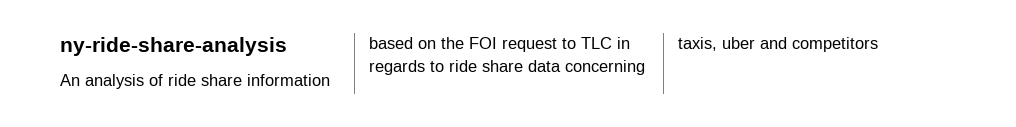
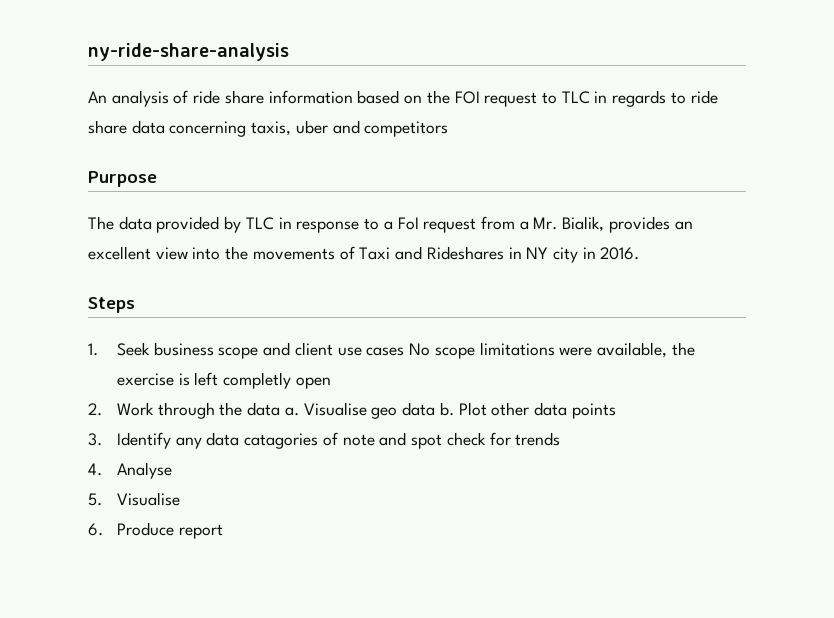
(878, 44) none -> [88,171,157,187] [88,216,693,233] [88,246,640,263] [88,297,135,313] [88,342,695,359] [117,372,331,389] [88,402,616,419] [88,432,561,449] [88,462,173,479] [88,492,181,506] [88,522,223,539] // Purpose // The data provided by TLC in response to a FoI request from a Mr. Bialik, provides an excellent view into the movements of Taxi and Rideshares in NY city in 2016. // Steps // 1. Seek business scope and client use cases No scope limitations were available, the exercise is left completly open // 2. Work through the data a. Visualise geo data b. Plot other data points // 3. Identify any data catagories of note and spot check for trends // 4. Analyse // 5. Visualise // 6. Produce report

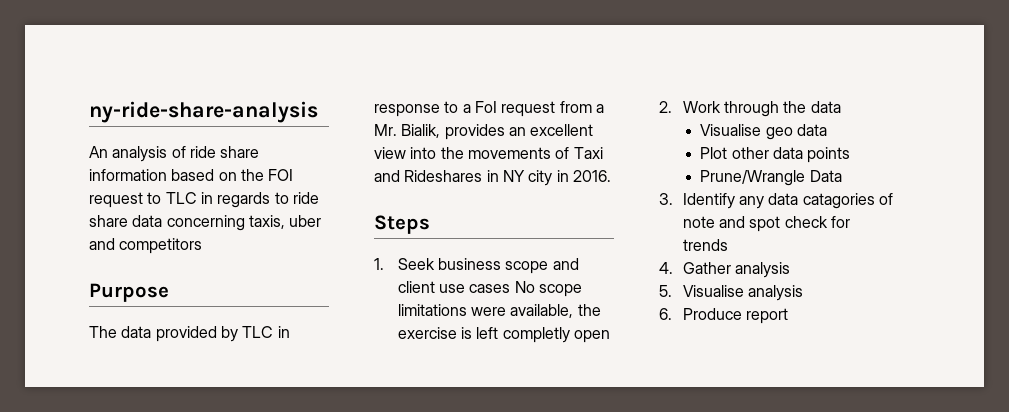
[284,407,299,416] a. -> (841, 107) //
[439,402,454,416] b. -> (827, 130) //
(616, 411) none -> [700,170,842,186] // Prune/Wrangle Data
[117,462,173,479] Analyse -> [682,262,791,278] Gather analysis
(181, 499) none -> [748,285,804,301] analysis

